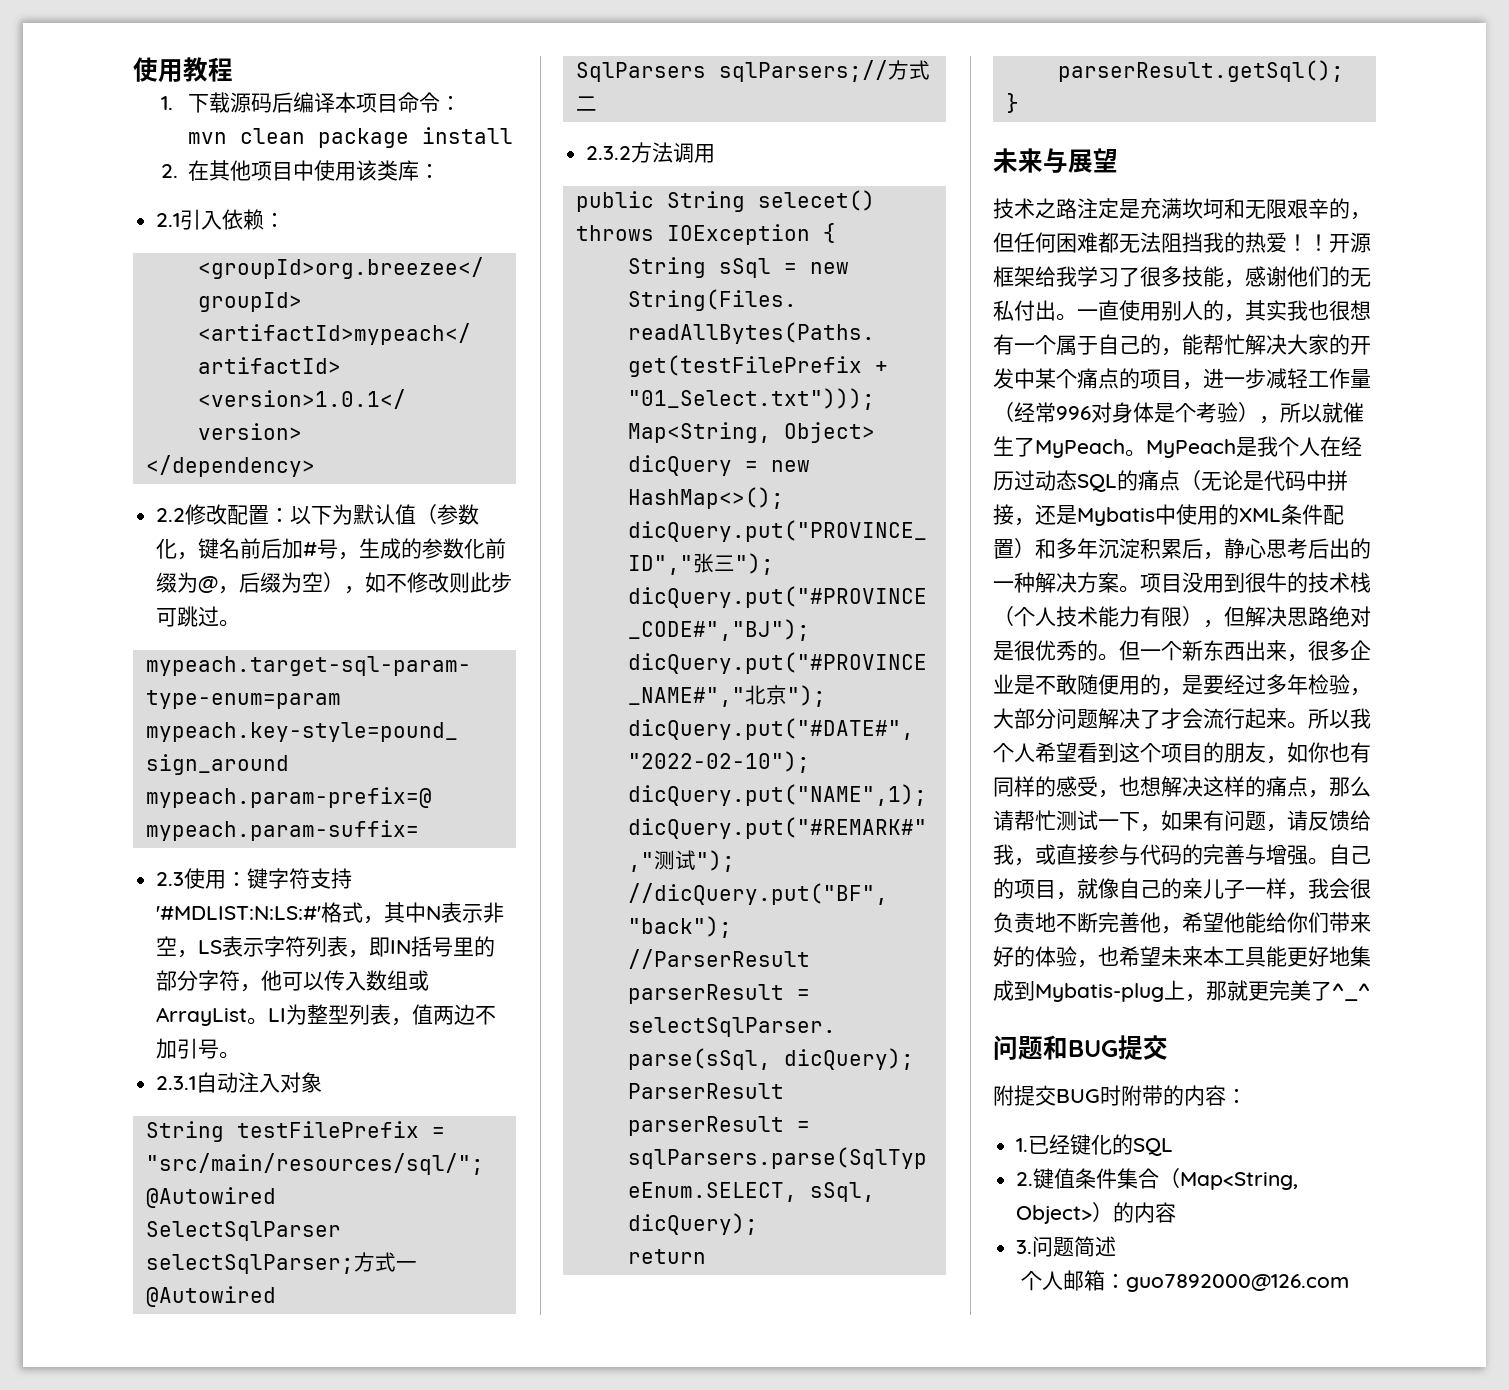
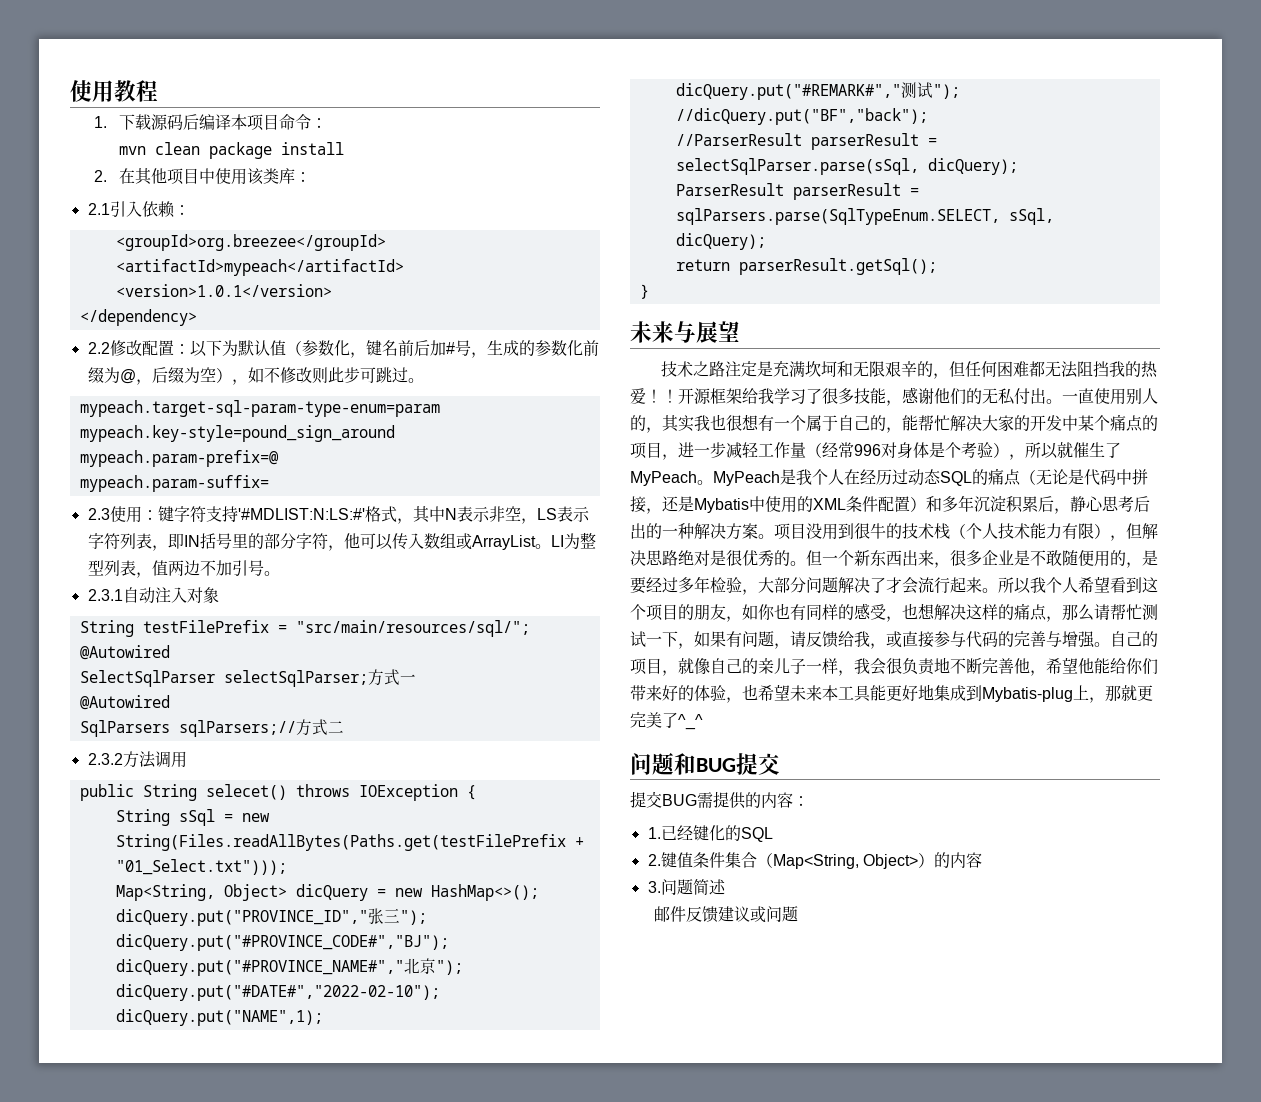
[993,1085,1014,1106] 附 -> (780, 764) none
[1100,1085,1163,1106] 时附带 -> [697,791,746,809] 需提供
[1020,1270,1349,1292] 个人邮箱：guo7892000@126.com -> [654,906,799,923] 邮件反馈建议或问题

